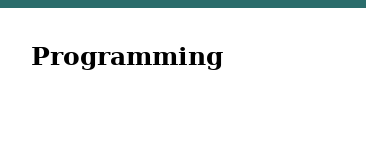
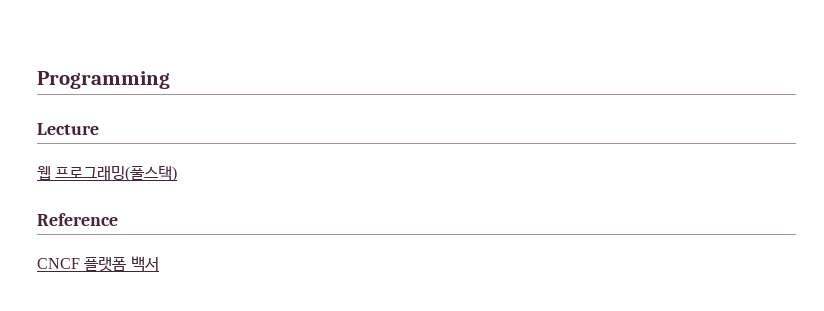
(223, 58) none -> [37,123,99,135] [37,166,178,182] [37,213,118,226] [37,256,159,272] // Lecture // 웹 프로그래밍(풀스택) // Reference // CNCF 플랫폼 백서

